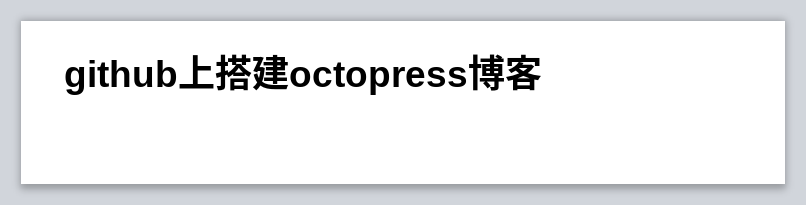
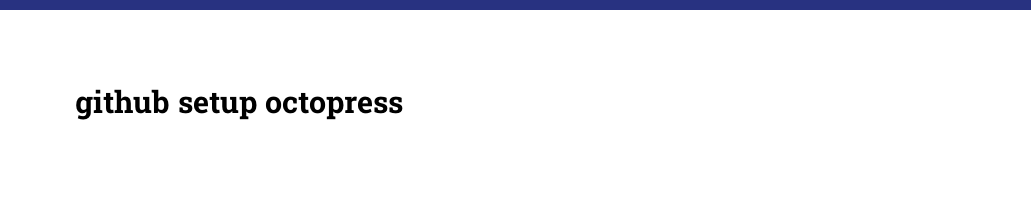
[178,54,542,95] 上搭建octopress博客 -> [178,92,404,120] setup octopress

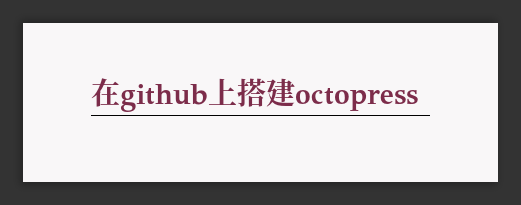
[75,89,258,120] github setup -> [91,78,295,112] 在github上搭建

